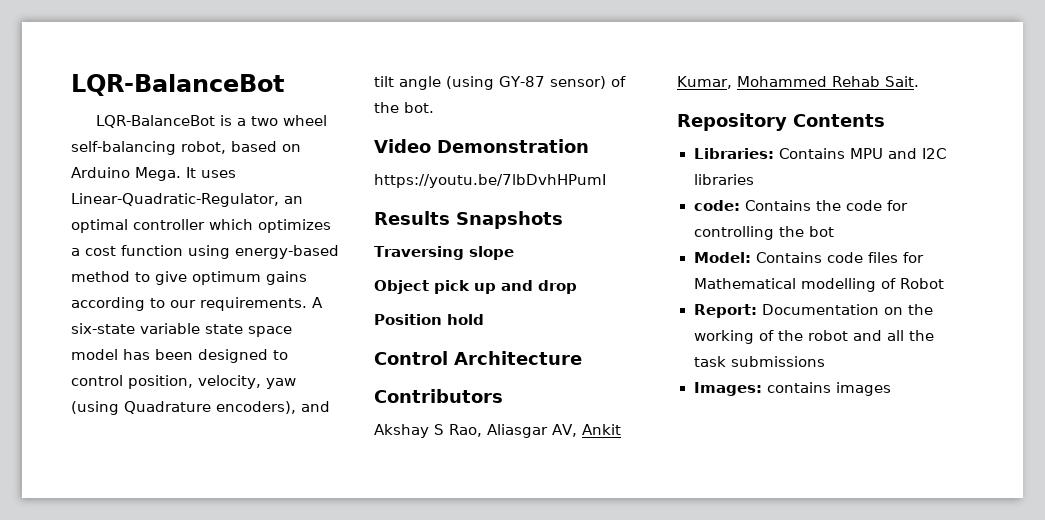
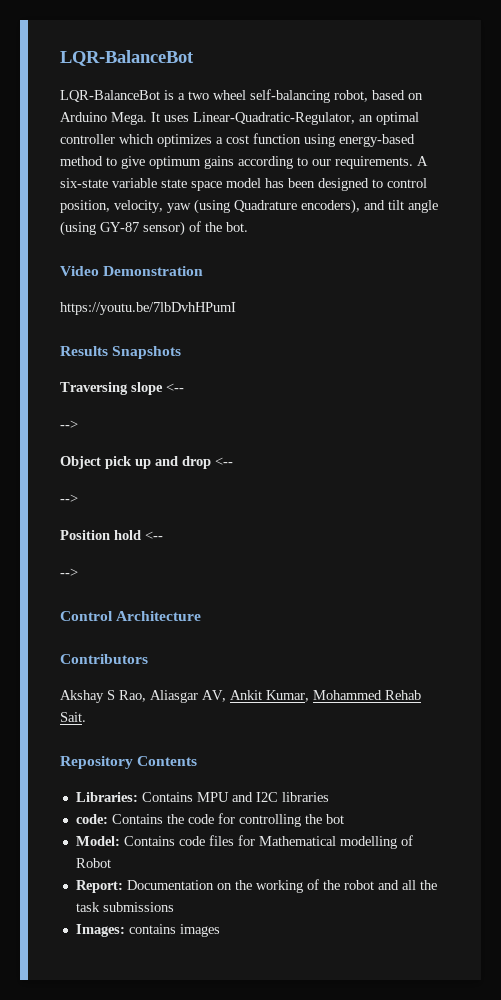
(514, 253) none -> [166,383,184,392] [60,420,78,429] <-- // -->
(577, 287) none -> [215,457,233,466] [60,494,78,503] <-- // -->
(484, 319) none -> [145,531,163,540] [60,568,78,577] <-- // -->

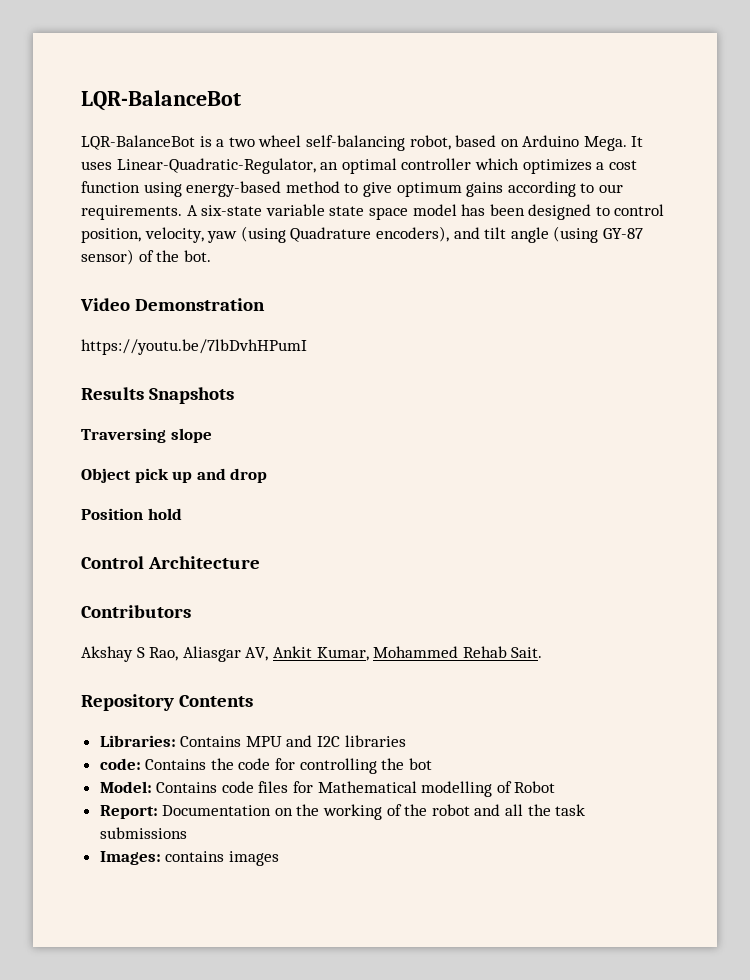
[166,383,184,392] [60,420,78,429] <-- // --> -> (212, 435) none
[215,457,233,466] [60,494,78,503] <-- // --> -> (268, 475) none
[145,531,163,540] [60,568,78,577] <-- // --> -> (182, 514) none

